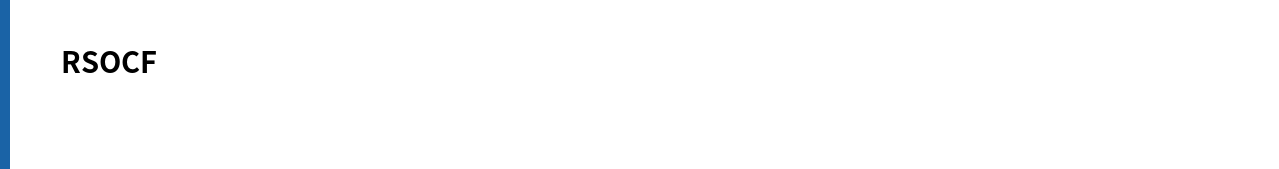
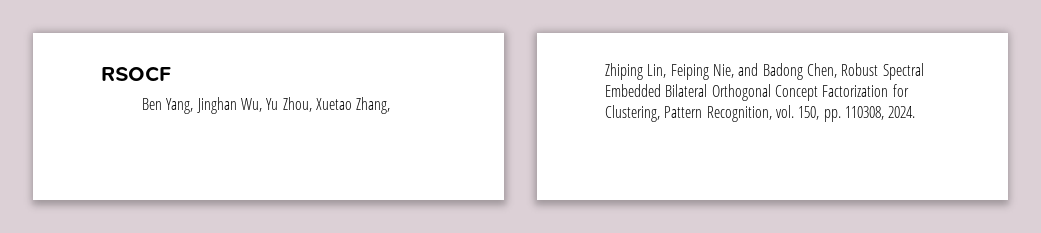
(157, 62) none -> [142,97,391,114] [605,63,924,80] [605,84,909,101] [605,105,916,122] // Ben Yang, Jinghan Wu, Yu Zhou, Xuetao Zhang, Zhiping Lin, Feiping Nie, and Badong Chen, Robust Spectral Embedded Bilateral Orthogonal Concept Factorization for Clustering, Pattern Recognition, vol. 150, pp. 110308, 2024.

